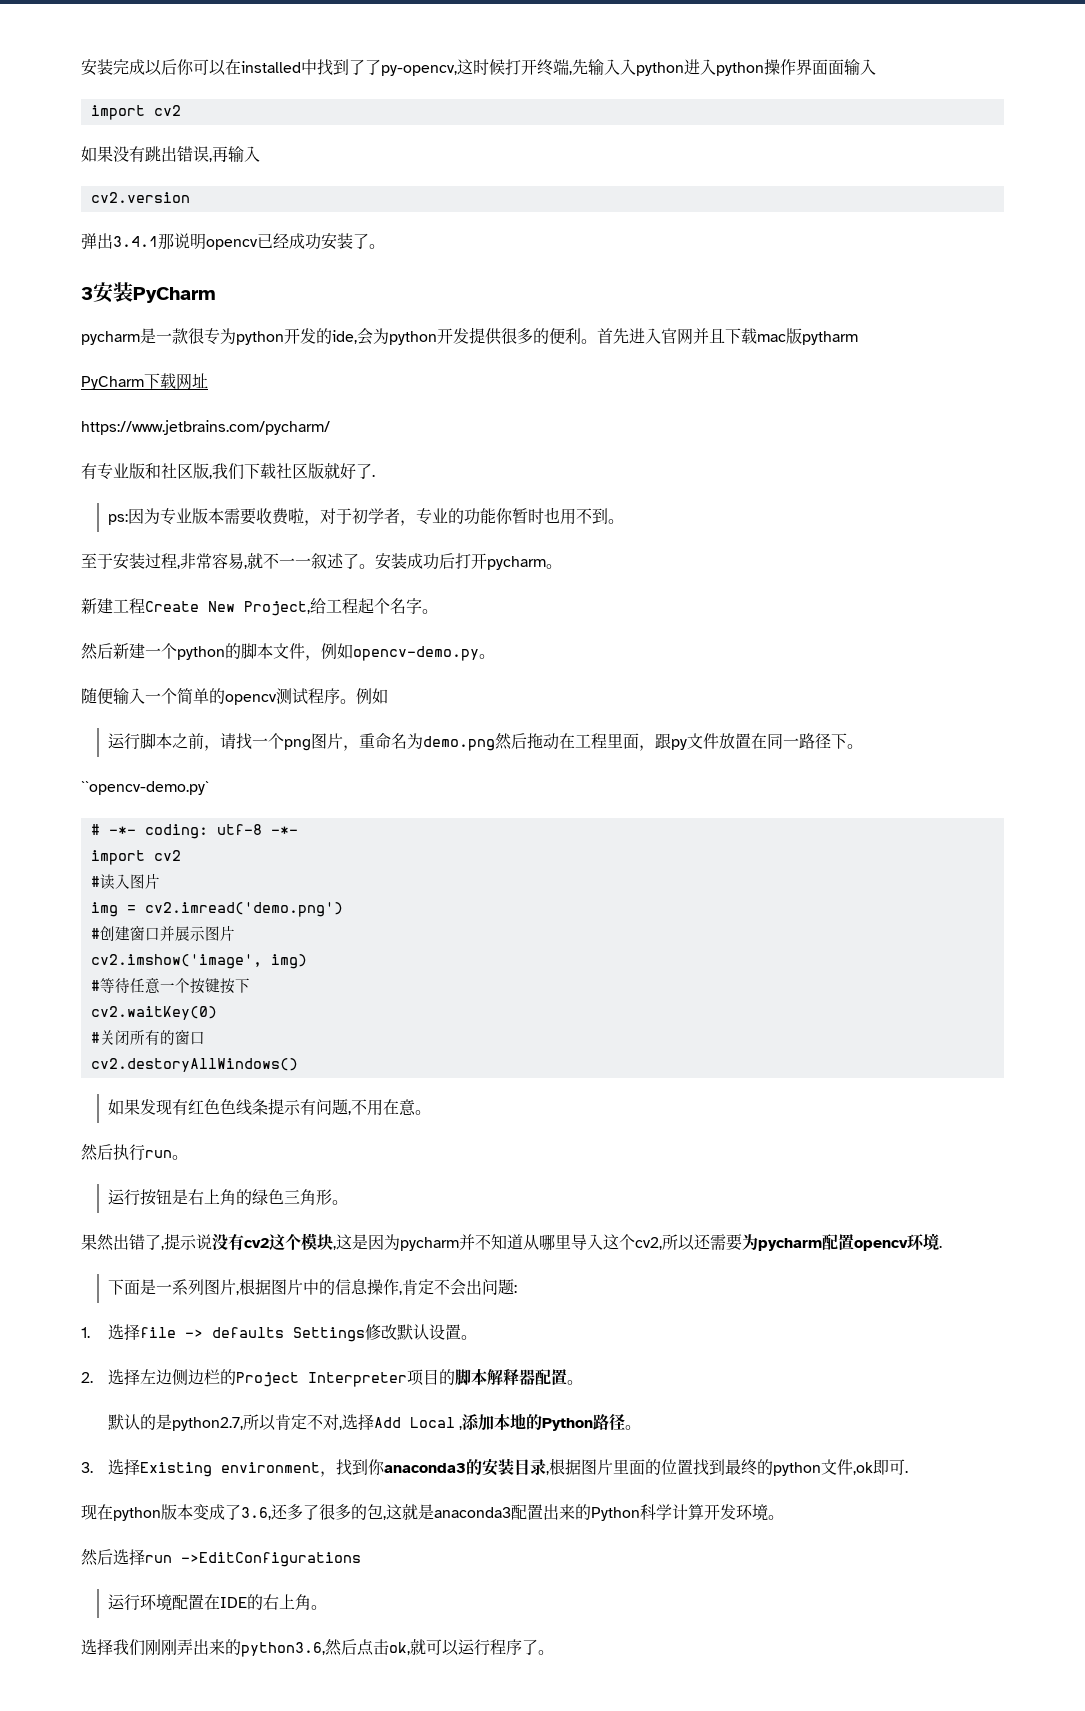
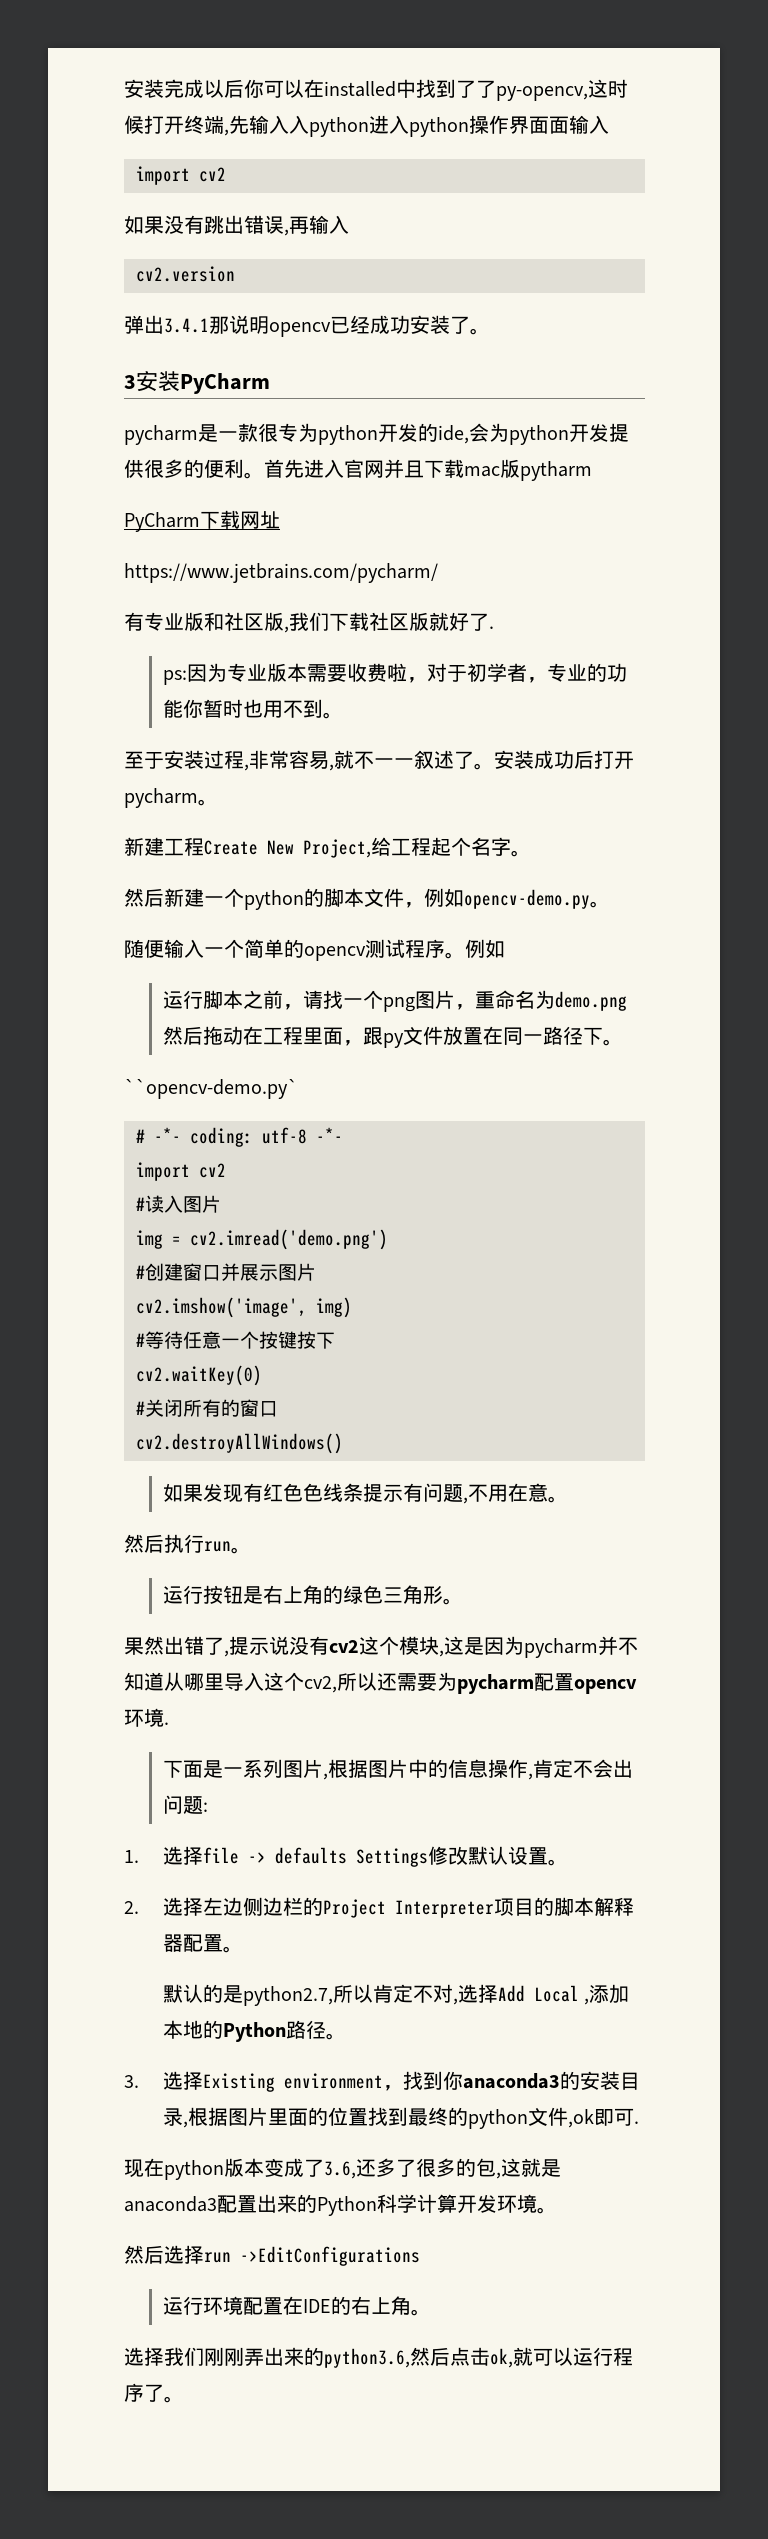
[90,1058,298,1072] cv2.destoryAllWindows() -> [136,1433,343,1454] cv2.destroyAllWindows()

